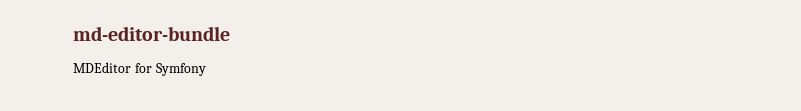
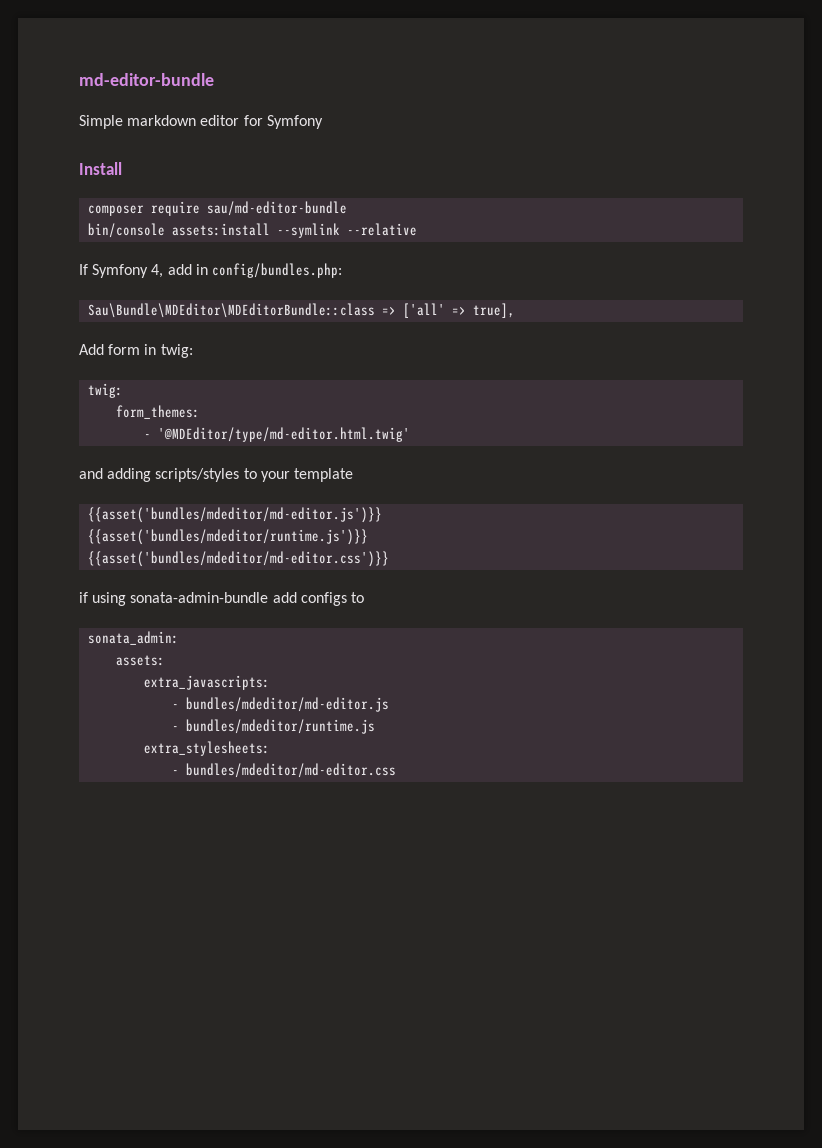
[73,62,131,73] MDEditor -> [79,115,240,129] Simple markdown editor
(206, 69) none -> [79,162,122,175] [88,201,348,216] [88,223,418,238] [79,263,342,278] [88,303,516,318] [79,344,193,358] [88,383,124,398] [116,405,201,419] [144,427,411,442] [79,468,353,482] [88,507,383,523] [88,529,369,545] [88,551,390,567] [79,592,364,606] [88,631,180,645] [116,655,166,666] [144,675,271,690] [172,697,390,712] [172,719,376,734] [144,741,271,756] [172,763,397,778] // Install // composer require sau/md-editor-bundle // bin/console assets:install --symlink --relative // If Symfony 4, add in config/bundles.php: // Sau\Bundle\MDEditor\MDEditorBundle::class => ['all' => true], // Add form in twig: // twig: // form_themes: // - '@MDEditor/type/md-editor.html.twig' // and adding scripts/styles to your template // {{asset('bundles/mdeditor/md-editor.js')}} // {{asset('bundles/mdeditor/runtime.js')}} // {{asset('bundles/mdeditor/md-editor.css')}} // if using sonata-admin-bundle add configs to // sonata_admin: // assets: // extra_javascripts: // - bundles/mdeditor/md-editor.js // - bundles/mdeditor/runtime.js // extra_stylesheets: // - bundles/mdeditor/md-editor.css

